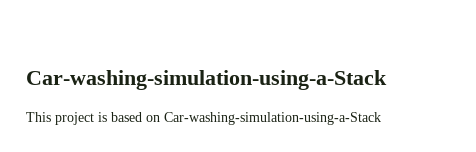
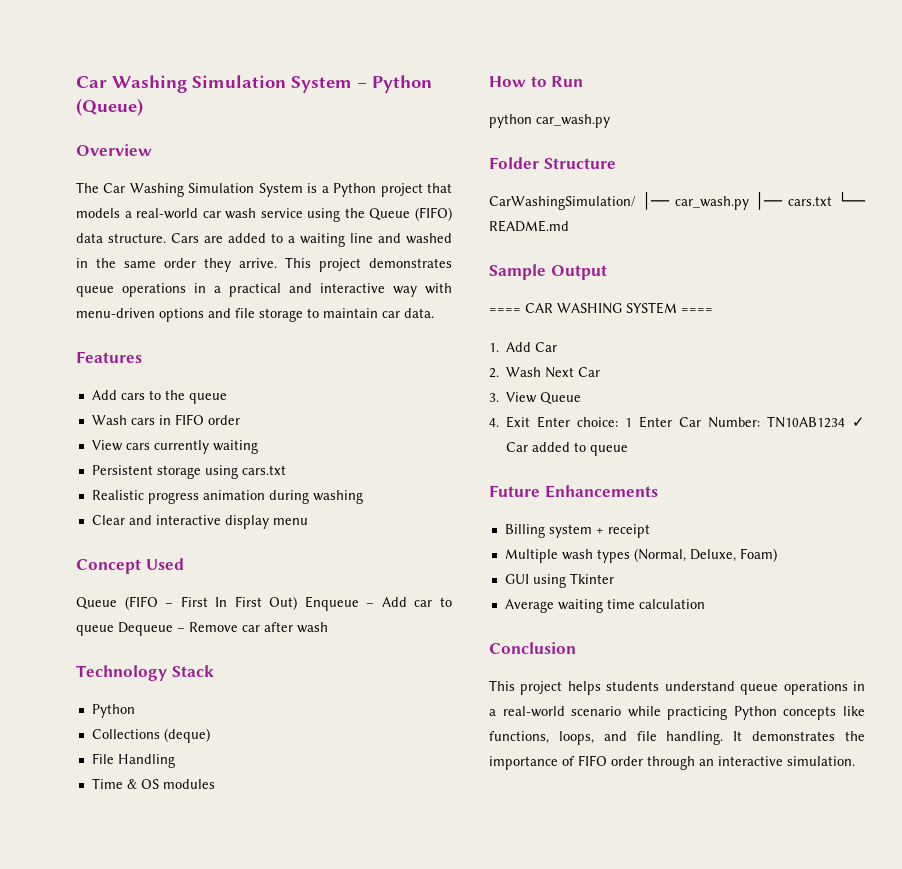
[26,70,387,90] [26,112,381,125] Car-washing-simulation-using-a-Stack // This project is based on Car-washing-simulation-using-a-Stack -> [76,75,432,93] [76,98,143,116] [76,144,152,156] [76,182,453,197] [76,207,452,222] [76,233,452,247] [76,257,452,272] [76,283,452,297] [76,308,434,322] [76,351,142,363] [91,390,227,404] [91,414,240,425] [91,440,258,454] [91,465,286,479] [91,490,363,504] [91,515,308,529] [76,558,184,574] [76,596,452,611] [76,622,328,636] [76,665,214,681] [91,704,135,718] [91,728,210,743] [91,753,175,768] [91,778,215,789] [489,76,584,87] [489,114,610,128] [489,157,616,169] [489,191,866,210] [489,220,569,232] [489,264,607,280] [489,302,713,314] [489,342,558,352] [489,367,601,378] [489,392,582,404] [489,416,865,428] [506,442,629,456] [489,485,658,498] [504,524,650,538] [504,548,777,563] [504,573,614,588] [504,599,705,613] [489,642,576,654] [489,680,865,695] [489,706,865,720] [489,731,865,745] [489,755,855,770] Car Washing Simulation System – Python (Queue) // Overview // The Car Washing Simulation System is a Python project that models a real-world car wash service using the Queue (FIFO) data structure. Cars are added to a waiting line and washed in the same order they arrive. This project demonstrates queue operations in a practical and interactive way with menu-driven options and file storage to maintain car data. // Features // Add cars to the queue // Wash cars in FIFO order // View cars currently waiting // Persistent storage using cars.txt // Realistic progress animation during washing // Clear and interactive display menu // Concept Used // Queue (FIFO – First In First Out) Enqueue – Add car to queue Dequeue – Remove car after wash // Technology Stack // Python // Collections (deque) // File Handling // Time & OS modules // How to Run // python car_wash.py // Folder Structure // CarWashingSimulation/ │── car_wash.py │── cars.txt └── README.md // Sample Output // ==== CAR WASHING SYSTEM ==== // 1. Add Car // 2. Wash Next Car // 3. View Queue // 4. Exit Enter choice: 1 Enter Car Number: TN10AB1234 ✓ Car added to queue // Future Enhancements // Billing system + receipt // Multiple wash types (Normal, Deluxe, Foam) // GUI using Tkinter // Average waiting time calculation // Conclusion // This project helps students understand queue operations in a real-world scenario while practicing Python concepts like functions, loops, and file handling. It demonstrates the importance of FIFO order through an interactive simulation.

